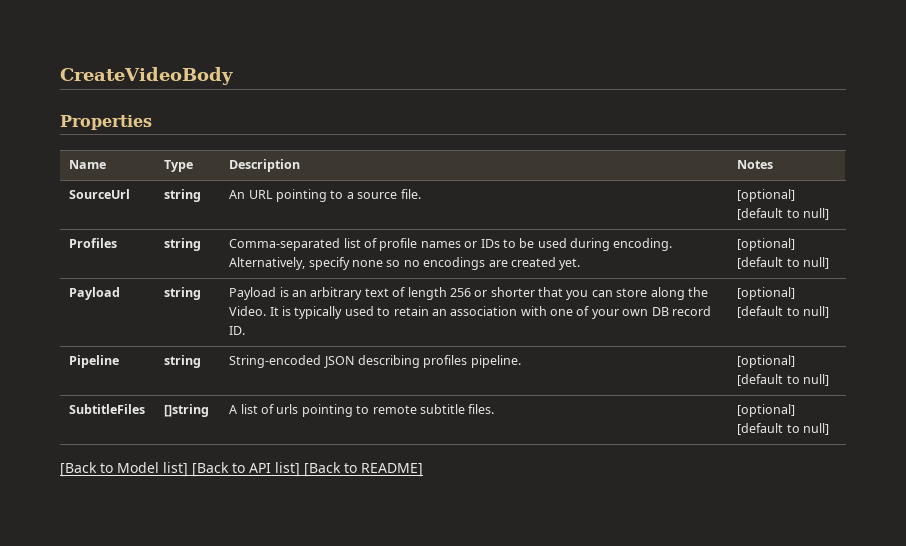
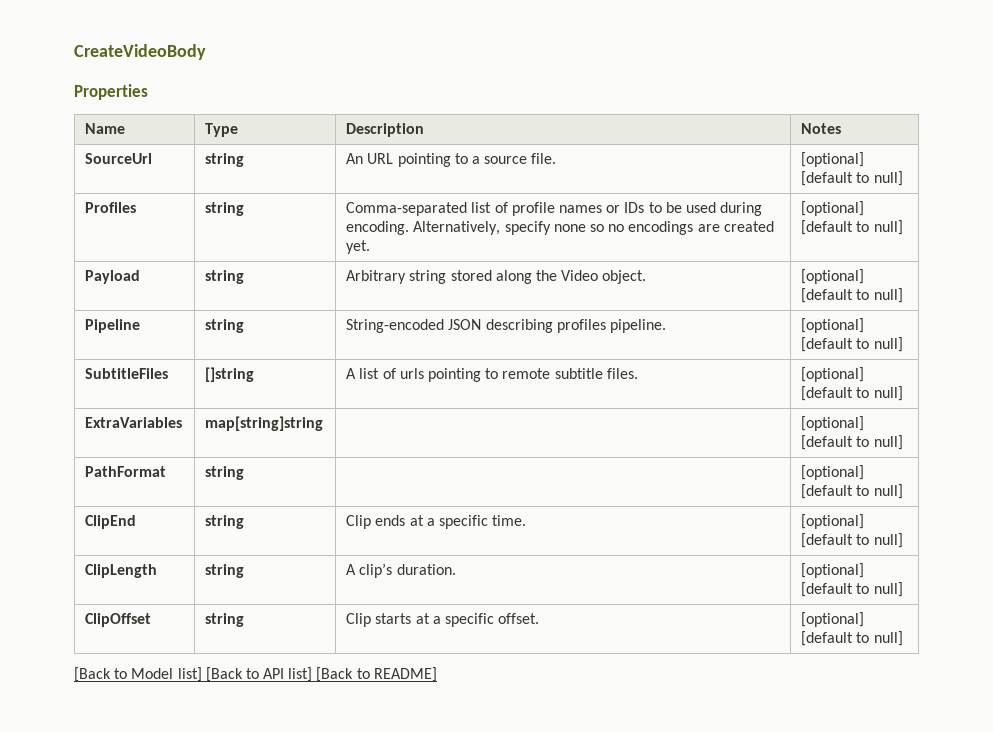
[229,287,708,300] [229,306,711,319] [229,326,246,335] Payload is an arbitrary text of length 256 or shorter that you can store along the Video. It is typically used to retain an association with one of your own DB record ID. -> [346,270,647,284] Arbitrary string stored along the Video object.
(830, 429) none -> [85,417,183,428] [205,416,324,431] [801,416,865,431] [801,435,903,450] [85,466,167,477] [205,466,245,480] [801,465,865,480] [801,484,903,499] [85,515,137,529] [205,515,245,529] [346,515,527,529] [801,514,865,529] [801,533,903,548] [85,564,158,578] [205,564,245,578] [346,563,456,578] [801,563,865,578] [801,582,903,597] [85,613,152,627] [205,613,245,627] [346,613,540,627] [801,612,865,627] [801,631,903,646] // ExtraVariables | map[string]string | | [optional] [default to null] // PathFormat | string | | [optional] [default to null] // ClipEnd | string | Clip ends at a specific time. | [optional] [default to null] // ClipLength | string | A clip’s duration. | [optional] [default to null] // ClipOffset | string | Clip starts at a specific offset. | [optional] [default to null]

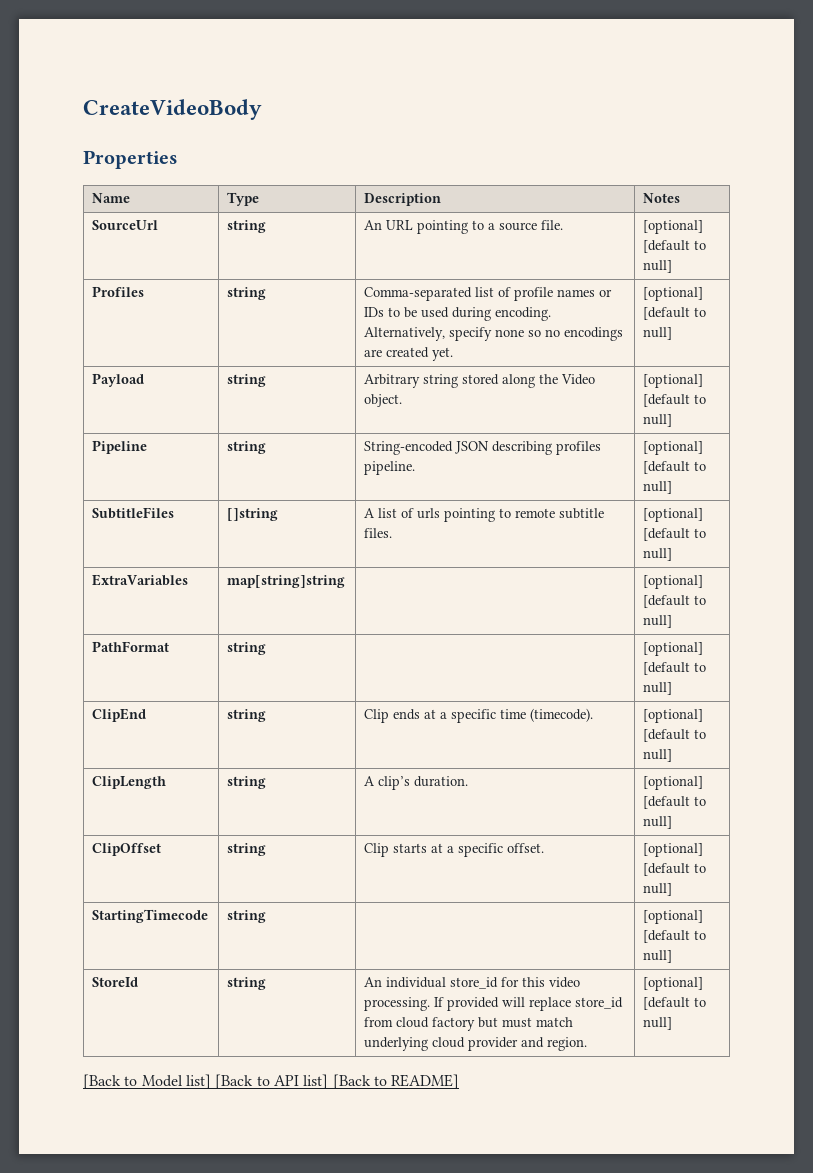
[492,515,527,526] time. -> [500,708,594,722] time (timecode).
(903, 638) none -> [92,909,209,923] [227,910,267,923] [643,910,704,924] [643,930,707,943] [643,950,673,963] [92,977,139,987] [227,977,267,990] [364,977,581,989] [364,997,624,1011] [364,1017,574,1031] [364,1037,588,1051] [643,977,704,991] [643,997,707,1010] [643,1017,673,1030] // StartingTimecode | string | | [optional] [default to null] // StoreId | string | An individual store_id for this video processing. If provided will replace store_id from cloud factory but must match underlying cloud provider and region. | [optional] [default to null]

